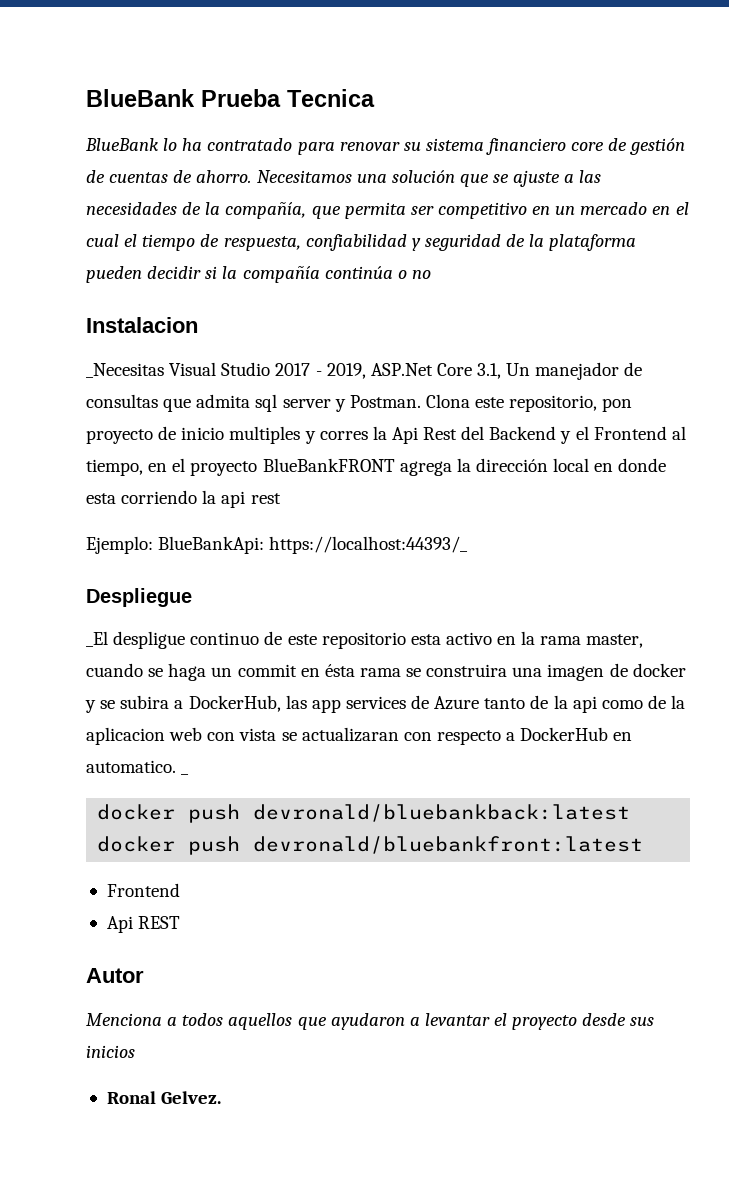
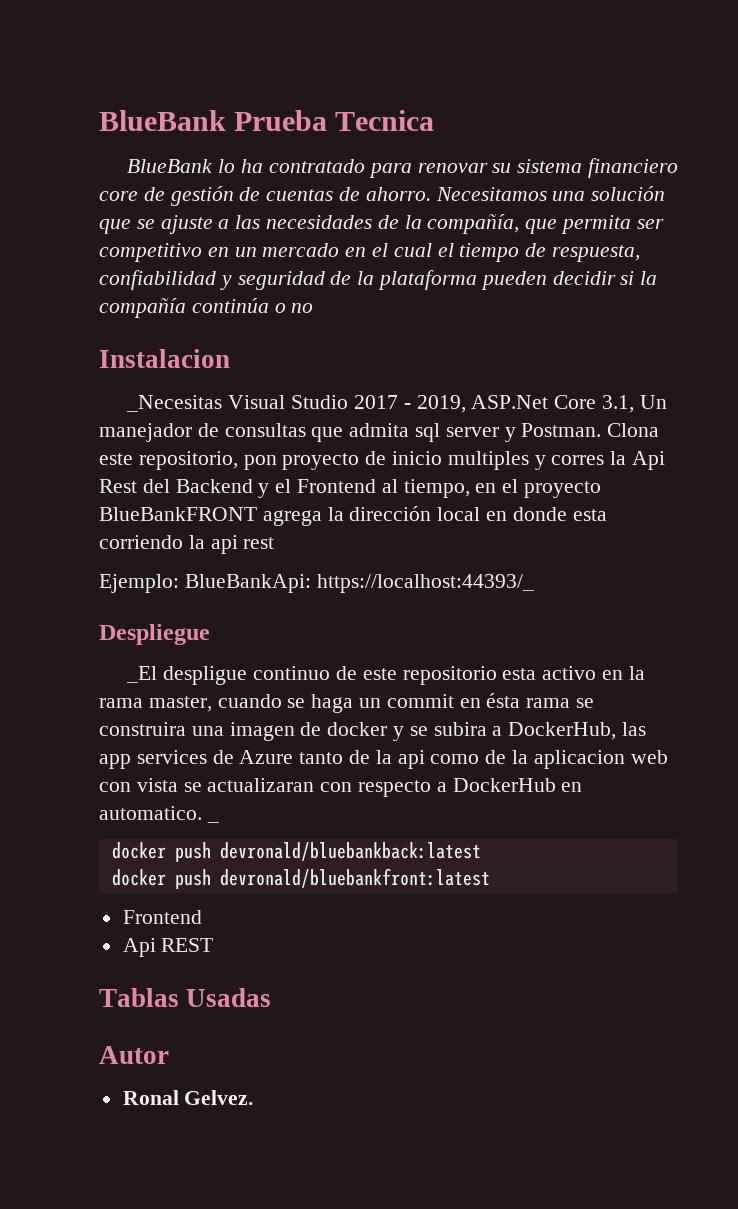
(181, 922) none -> [99,988,272,1007] // Tablas Usadas
[86,1013,655,1030] [86,1045,135,1058] // Menciona a todos aquellos que ayudaron a levantar el proyecto desde sus inicios -> (169, 1055) none

